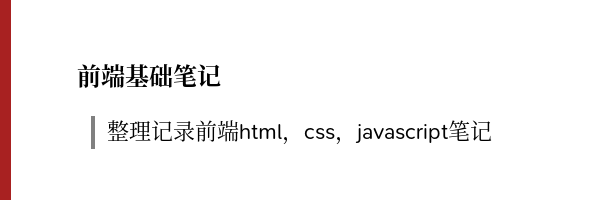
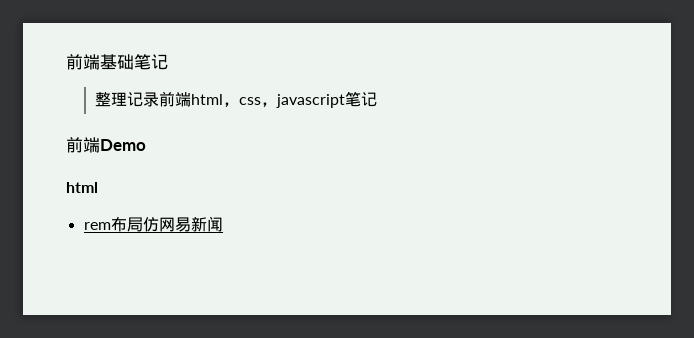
(492, 130) none -> [66,137,146,153] [66,182,98,193] [83,216,223,232] // 前端Demo // html // rem布局仿网易新闻

